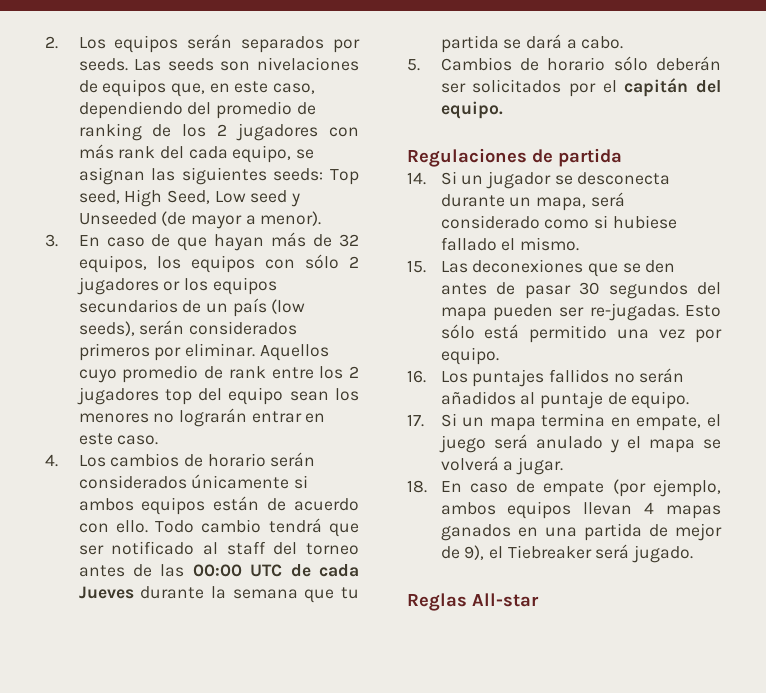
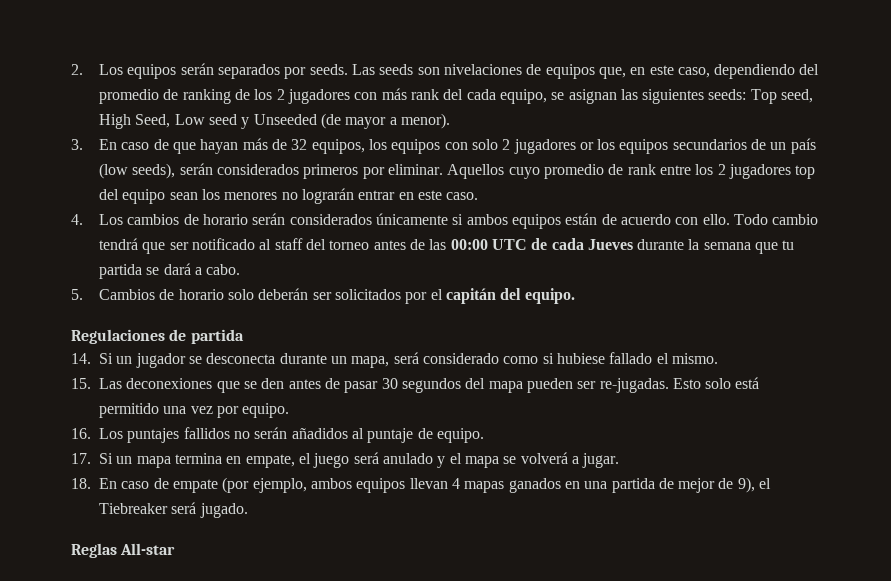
[304,254,339,269] sólo -> [471,139,498,150] solo
[613,56,648,71] sólo -> [228,289,255,300] solo
[440,324,475,339] sólo -> [705,378,732,389] solo

